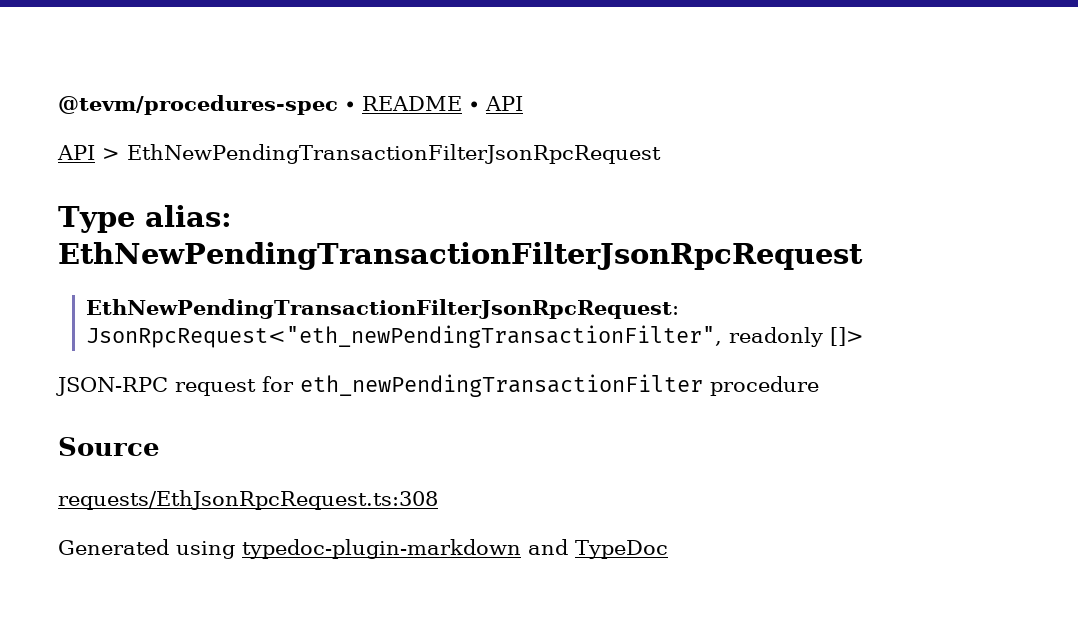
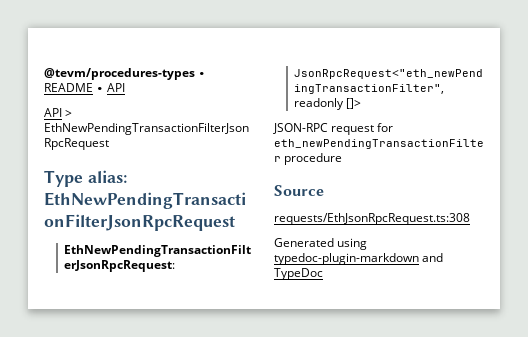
[58,95,338,115] @tevm/procedures-spec -> [44,68,195,80] @tevm/procedures-types

